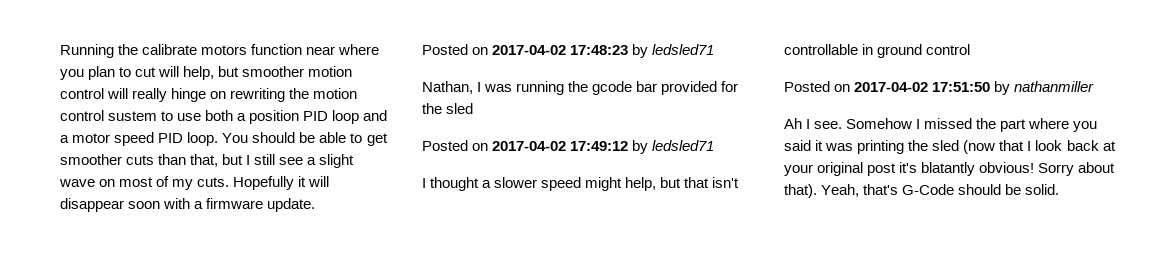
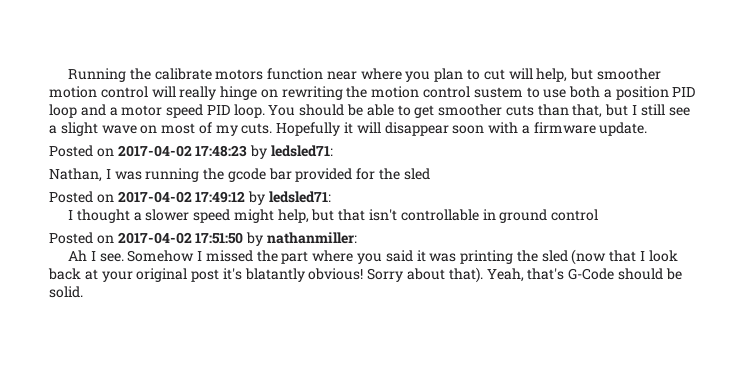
[652,44,715,55] ledsled71 -> [270,145,333,157] ledsled71:
[652,140,715,151] ledsled71 -> [268,191,331,203] ledsled71:
[1014,81,1095,92] nathanmiller -> [266,232,357,244] nathanmiller:

